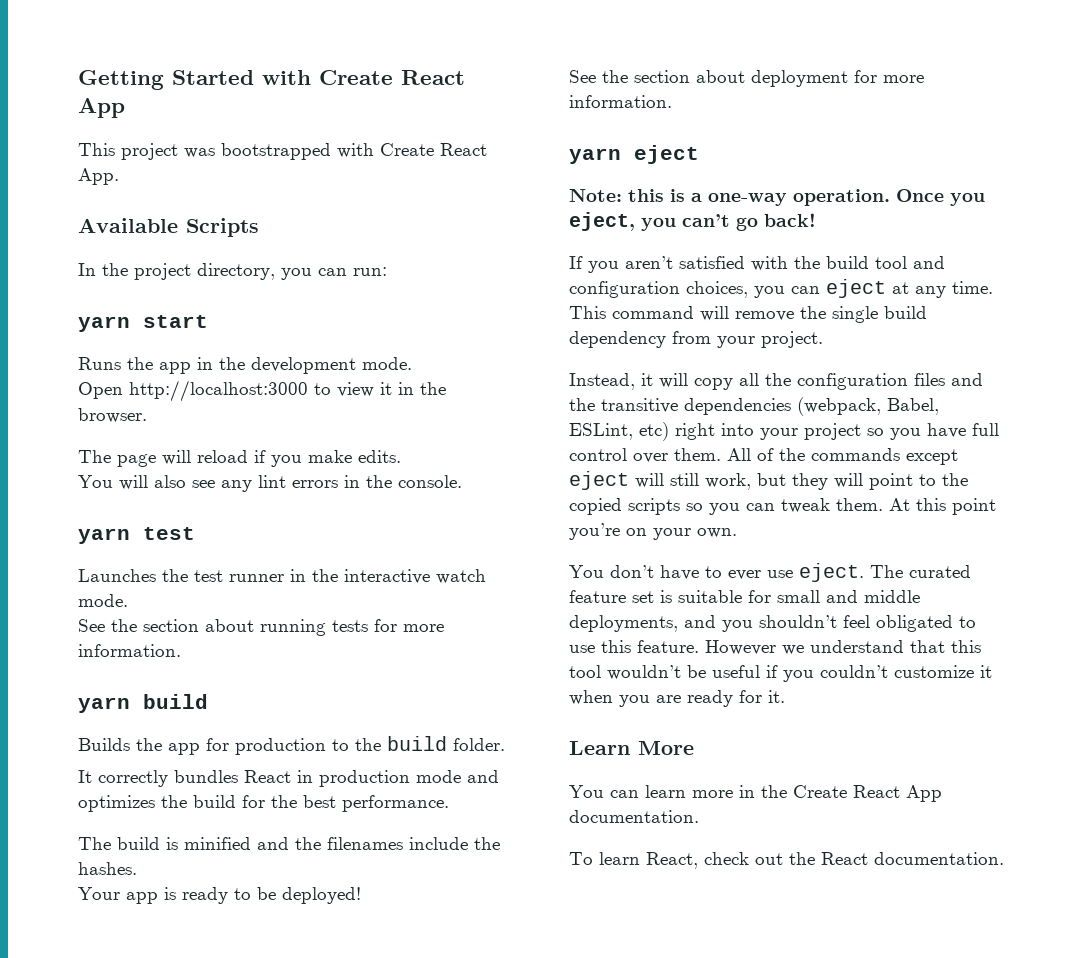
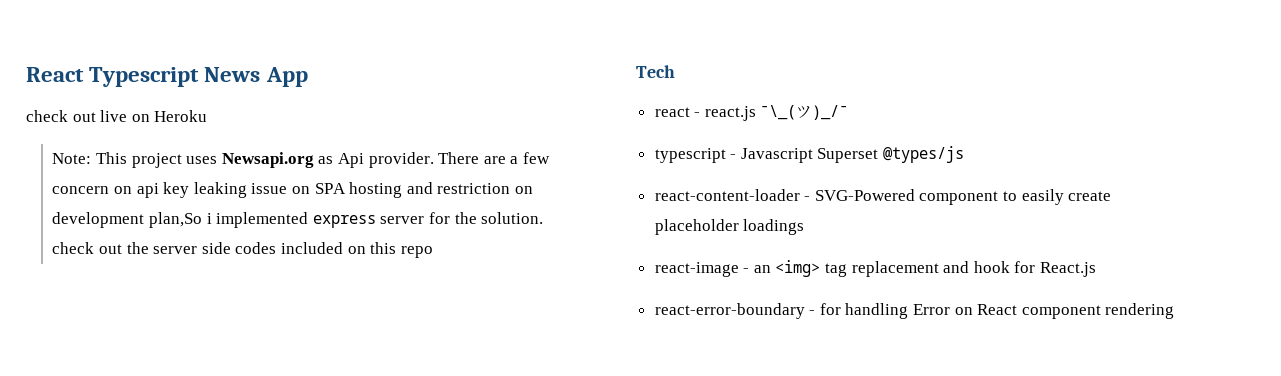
[78,70,465,90] [78,98,125,118] [78,143,487,160] [78,168,119,185] [78,218,259,237] [78,263,387,280] [78,315,208,332] [78,357,412,374] [78,380,446,402] [78,408,147,423] [78,450,401,467] [78,475,462,492] [78,527,195,544] [78,569,486,584] [78,594,128,607] [78,619,444,636] [78,644,181,657] [78,694,208,713] [78,736,505,755] [78,770,499,787] [78,795,449,812] [78,837,500,850] [78,862,137,875] [78,887,361,904] [569,70,924,87] [569,95,672,108] [569,145,699,164] [569,189,985,206] [569,212,816,231] [569,256,945,273] [569,279,993,298] [569,306,927,323] [569,331,823,348] [569,373,983,390] [569,397,939,416] [569,422,999,441] [569,448,958,465] [569,471,968,490] [569,498,996,515] [569,523,737,540] [569,563,971,582] [569,590,920,603] [569,615,976,632] [569,640,981,655] [569,665,992,682] [569,690,785,707] [569,741,694,755] [569,785,942,802] [569,810,699,823] [569,852,1004,869] Getting Started with Create React App // This project was bootstrapped with Create React App. // Available Scripts // In the project directory, you can run: // yarn start // Runs the app in the development mode. // Open http://localhost:3000 to view it in the browser. // The page will reload if you make edits. // You will also see any lint errors in the console. // yarn test // Launches the test runner in the interactive watch mode. // See the section about running tests for more information. // yarn build // Builds the app for production to the build folder. // It correctly bundles React in production mode and optimizes the build for the best performance. // The build is minified and the filenames include the hashes. // Your app is ready to be deployed! // See the section about deployment for more information. // yarn eject // Note: this is a one-way operation. Once you eject, you can’t go back! // If you aren’t satisfied with the build tool and configuration choices, you can eject at any time. This command will remove the single build dependency from your project. // Instead, it will copy all the configuration files and the transitive dependencies (webpack, Babel, ESLint, etc) right into your project so you have full control over them. All of the commands except eject will still work, but they will point to the copied scripts so you can tweak them. At this point you’re on your own. // You don’t have to ever use eject. The curated feature set is suitable for small and middle deployments, and you shouldn’t feel obligated to use this feature. However we understand that this tool wouldn’t be useful if you couldn’t customize it when you are ready for it. // Learn More // You can learn more in the Create React App documentation. // To learn React, check out the React documentation. -> [26,67,308,87] [26,110,208,122] [52,152,550,168] [52,182,533,198] [52,212,544,228] [52,242,433,258] [636,65,675,78] [654,105,849,121] [654,146,965,163] [654,189,1112,205] [654,219,805,235] [654,260,1097,277] [654,303,1175,319] React Typescript News App // check out live on Heroku // Note: This project uses Newsapi.org as Api provider. There are a few concern on api key leaking issue on SPA hosting and restriction on development plan,So i implemented express server for the solution. check out the server side codes included on this repo // Tech // react - react.js ¯\_(ツ)_/¯ // typescript - Javascript Superset @types/js // react-content-loader - SVG-Powered component to easily create placeholder loadings // react-image - an <img> tag replacement and hook for React.js // react-error-boundary - for handling Error on React component rendering

